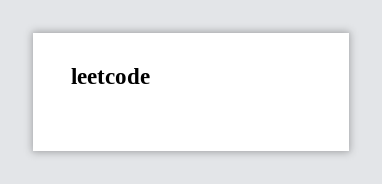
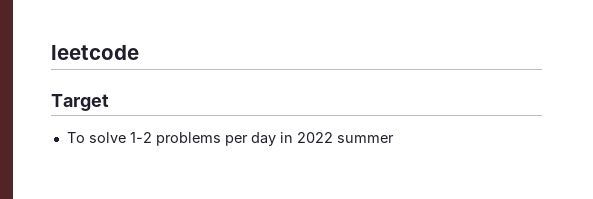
(150, 76) none -> [51,94,109,111] [66,132,394,146] // Target // To solve 1-2 problems per day in 2022 summer

